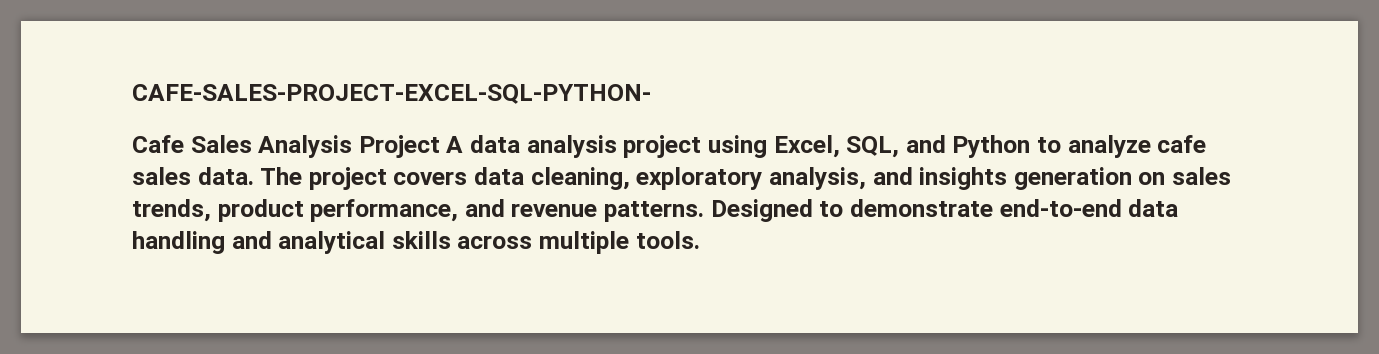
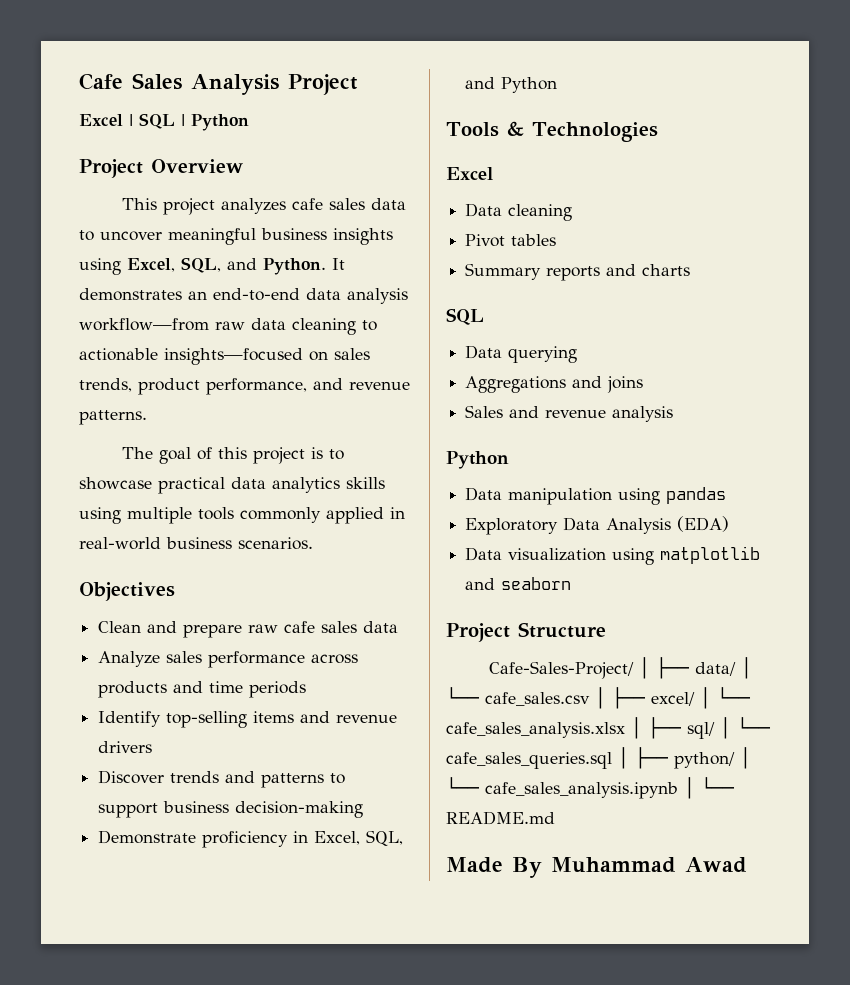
[132,84,651,104] CAFE-SALES-PROJECT-EXCEL-SQL-PYTHON- // -> (79, 81) none
[446,135,1207,158] [132,167,1132,190] A data analysis project using Excel, SQL, and Python to analyze cafe sales data. The project covers data cleaning, exploratory analysis, and insights generation -> [79,113,249,131] [79,159,243,178] [121,198,406,215] [79,228,393,245] [79,257,345,275] [79,288,408,304] [79,318,377,335] [79,348,303,365] // Excel | SQL | Python // Project Overview // This project analyzes cafe sales data to uncover meaningful business insights using Excel, SQL, and Python. It demonstrates an end-to-end data analysis workflow—from raw data cleaning to actionable insights—focused
[710,199,1179,222] [132,231,700,254] Designed to demonstrate end-to-end data handling and analytical skills across multiple tools. -> [121,447,344,464] [79,477,385,494] [79,507,405,524] [79,537,313,550] [79,582,175,601] [98,621,399,638] [98,651,359,668] [98,681,307,698] [98,711,398,728] [98,741,153,753] [98,770,346,788] [98,801,364,818] [98,830,404,848] [465,77,558,93] [446,121,658,142] [446,167,493,180] [465,203,573,221] [465,234,557,247] [465,263,691,281] [446,308,484,325] [465,345,578,363] [465,376,644,393] [465,405,674,422] [446,451,509,469] [465,487,727,505] [465,516,730,535] [465,546,761,565] [465,577,572,590] [446,622,606,642] [488,657,752,679] [446,687,751,709] [446,717,771,739] [446,747,751,769] [446,777,735,799] [446,811,555,825] [446,857,747,878] // The goal of this project is to showcase practical data analytics skills using multiple tools commonly applied in real-world business scenarios. // Objectives // Clean and prepare raw cafe sales data // Analyze sales performance across products and time periods // Identify top-selling items and revenue drivers // Discover trends and patterns to support business decision-making // Demonstrate proficiency in Excel, SQL, and Python // Tools & Technologies // Excel // Data cleaning // Pivot tables // Summary reports and charts // SQL // Data querying // Aggregations and joins // Sales and revenue analysis // Python // Data manipulation using pandas // Exploratory Data Analysis (EDA) // Data visualization using matplotlib and seaborn // Project Structure // Cafe-Sales-Project/ │ ├── data/ │ └── cafe_sales.csv │ ├── excel/ │ └── cafe_sales_analysis.xlsx │ ├── sql/ │ └── cafe_sales_queries.sql │ ├── python/ │ └── cafe_sales_analysis.ipynb │ └── README.md // Made By Muhammad Awad

